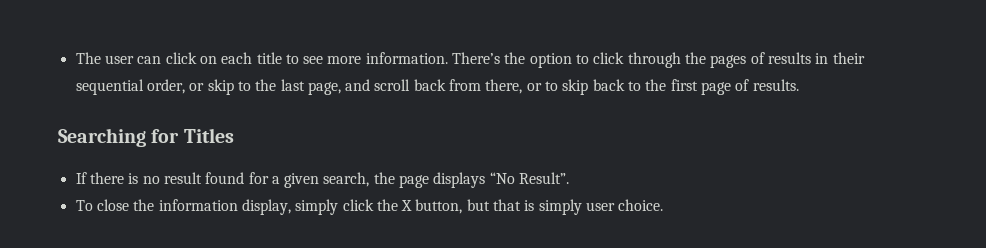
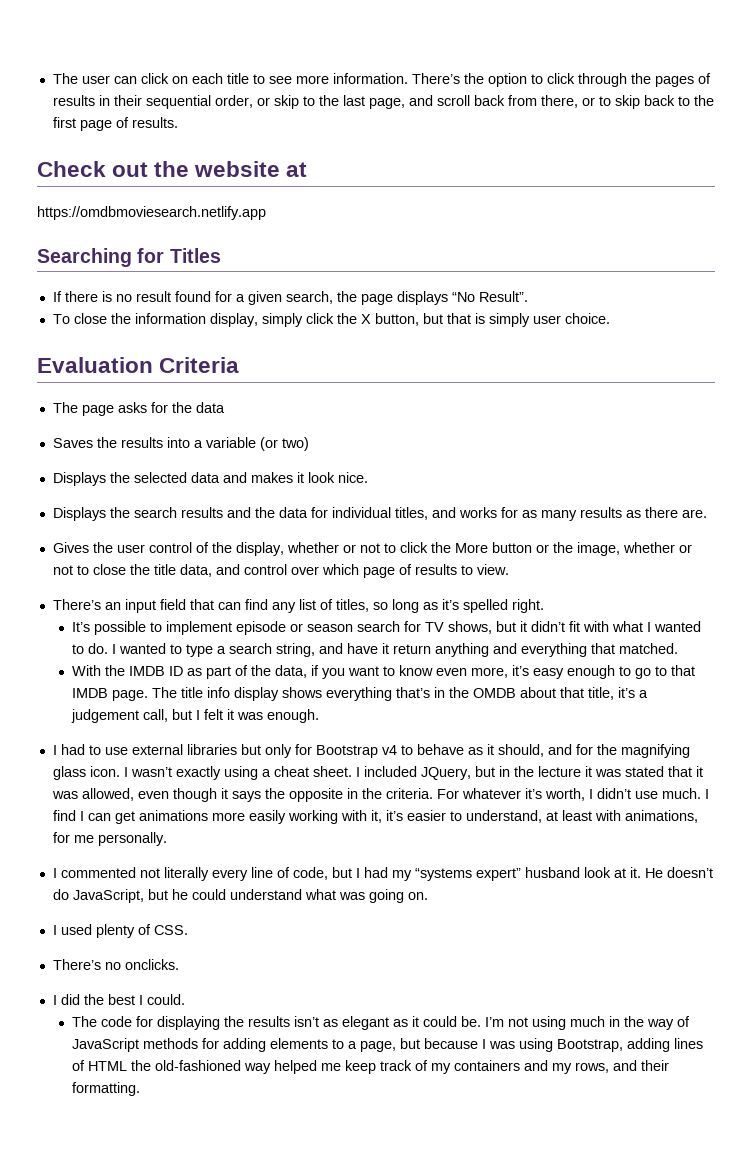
(799, 85) none -> [37,161,308,177] [37,206,266,220] // Check out the website at // https://omdbmoviesearch.netlify.app
(664, 205) none -> [37,357,240,373] [52,402,225,416] [52,437,309,451] [52,472,368,486] [52,507,707,521] [52,542,692,556] [52,564,509,578] [52,599,544,613] [71,621,701,635] [71,643,678,657] [71,665,695,679] [71,687,648,701] [70,709,319,723] [52,744,690,758] [52,766,703,780] [51,788,709,802] [52,810,698,824] [52,832,167,846] [52,867,713,881] [52,889,428,903] [52,924,188,938] [52,959,179,970] [52,994,185,1005] [71,1016,690,1030] [71,1038,703,1052] [71,1060,669,1074] [71,1082,140,1096] // Evaluation Criteria // The page asks for the data // Saves the results into a variable (or two) // Displays the selected data and makes it look nice. // Displays the search results and the data for individual titles, and works for as many results as there are. // Gives the user control of the display, whether or not to click the More button or the image, whether or not to close the title data, and control over which page of results to view. // There’s an input field that can find any list of titles, so long as it’s spelled right. // It’s possible to implement episode or season search for TV shows, but it didn’t fit with what I wanted to do. I wanted to type a search string, and have it return anything and everything that matched. // With the IMDB ID as part of the data, if you want to know even more, it’s easy enough to go to that IMDB page. The title info display shows everything that’s in the OMDB about that title, it’s a judgement call, but I felt it was enough. // I had to use external libraries but only for Bootstrap v4 to behave as it should, and for the magnifying glass icon. I wasn’t exactly using a cheat sheet. I included JQuery, but in the lecture it was stated that it was allowed, even though it says the opposite in the criteria. For whatever it’s worth, I didn’t use much. I find I can get animations more easily working with it, it’s easier to understand, at least with animations, for me personally. // I commented not literally every line of code, but I had my “systems expert” husband look at it. He doesn’t do JavaScript, but he could understand what was going on. // I used plenty of CSS. // There’s no onclicks. // I did the best I could. // The code for displaying the results isn’t as elegant as it could be. I’m not using much in the way of JavaScript methods for adding elements to a page, but because I was using Bootstrap, adding lines of HTML the old-fashioned way helped me keep track of my containers and my rows, and their formatting.

